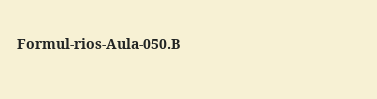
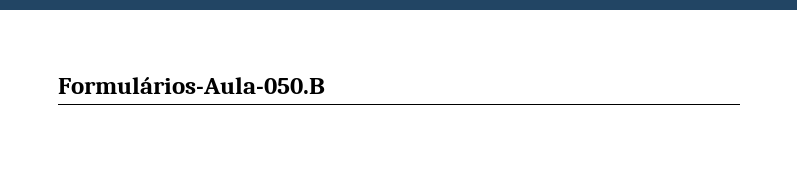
[17,38,180,49] Formul-rios-Aula-050.B -> [58,77,325,94] Formulários-Aula-050.B

